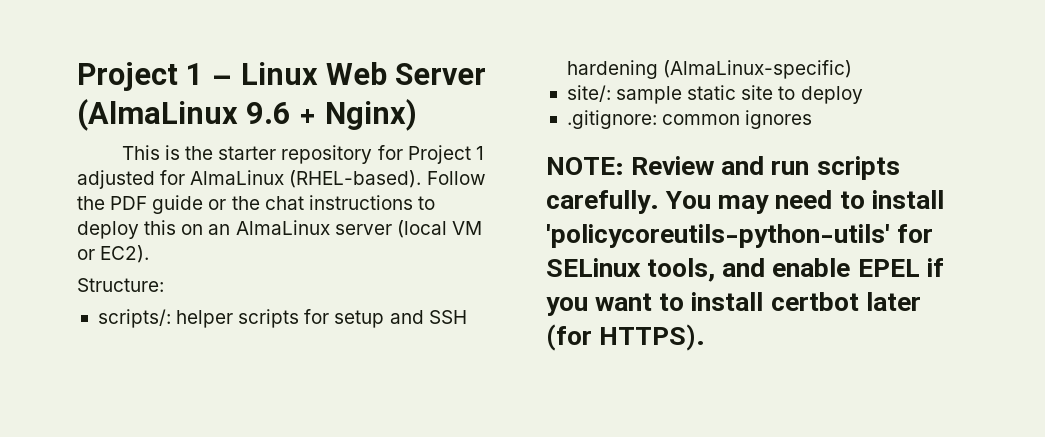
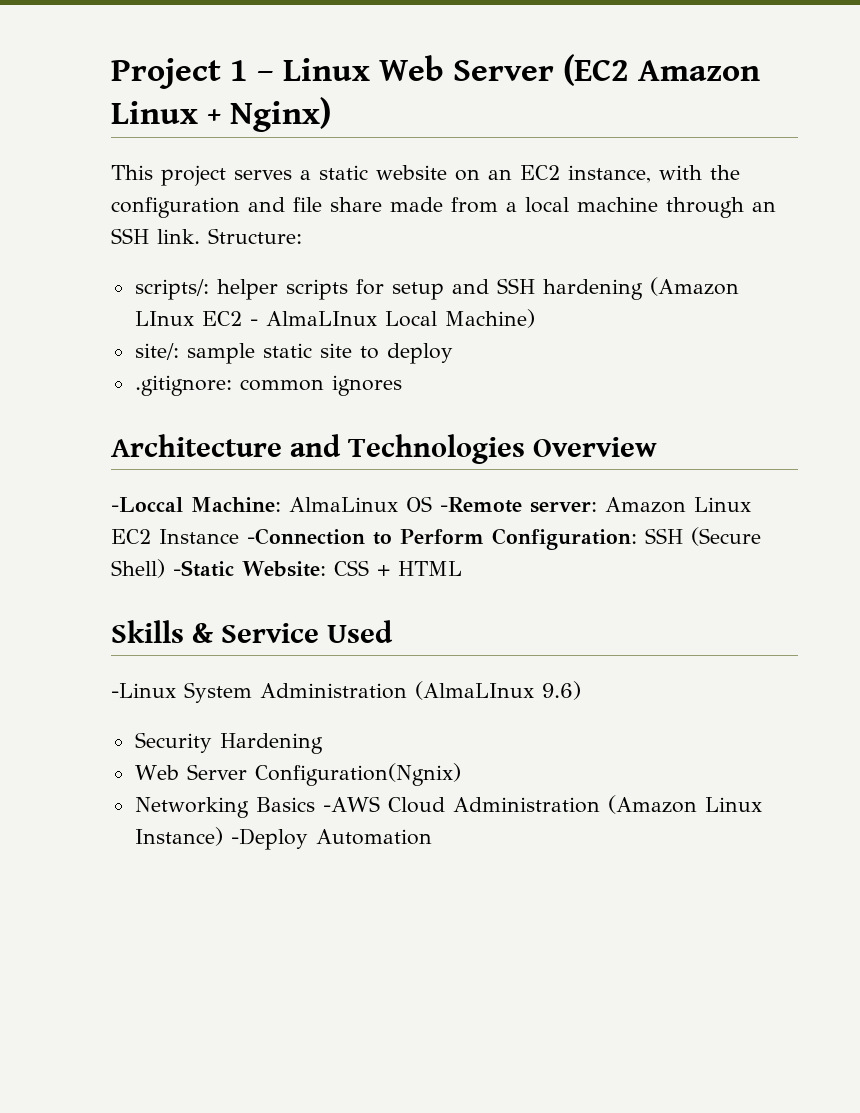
[77,99,292,131] (AlmaLinux 9.6 -> [563,54,761,86] [111,101,198,124] (EC2 Amazon Linux
[165,145,484,164] [77,170,486,189] [77,195,435,214] [77,220,482,239] [77,245,150,263] is the starter repository for Project 1 adjusted for AlmaLinux (RHEL-based). Follow the PDF guide or the chat instructions to deploy this on an AlmaLinux server (local VM or EC2). // -> [161,165,740,186] [111,197,776,218] [111,228,200,244] project serves a static website on an EC2 instance, with the configuration and file share made from a local machine through an SSH link.
[663,60,853,79] (AlmaLinux-specific) -> [649,277,739,296] [134,309,535,328] (Amazon LInux EC2 - AlmaLInux Local Machine)
[546,156,900,180] [546,190,944,214] [546,224,934,248] [546,258,944,282] [546,292,921,316] [546,324,706,351] NOTE: Review and run scripts carefully. You may need to install 'policycoreutils-python-utils' for SELinux tools, and enable EPEL if you want to install certbot later (for HTTPS). -> [111,434,658,464] [111,496,751,513] [111,527,761,550] [111,559,462,578] [111,620,394,643] [111,681,581,703] [134,732,323,754] [134,763,461,786] [134,795,762,818] [134,827,432,850] Architecture and Technologies Overview // -Loccal Machine: AlmaLinux OS -Remote server: Amazon Linux EC2 Instance -Connection to Perform Configuration: SSH (Secure Shell) -Static Website: CSS + HTML // Skills & Service Used // -Linux System Administration (AlmaLInux 9.6) // Security Hardening // Web Server Configuration(Ngnix) // Networking Basics -AWS Cloud Administration (Amazon Linux Instance) -Deploy Automation

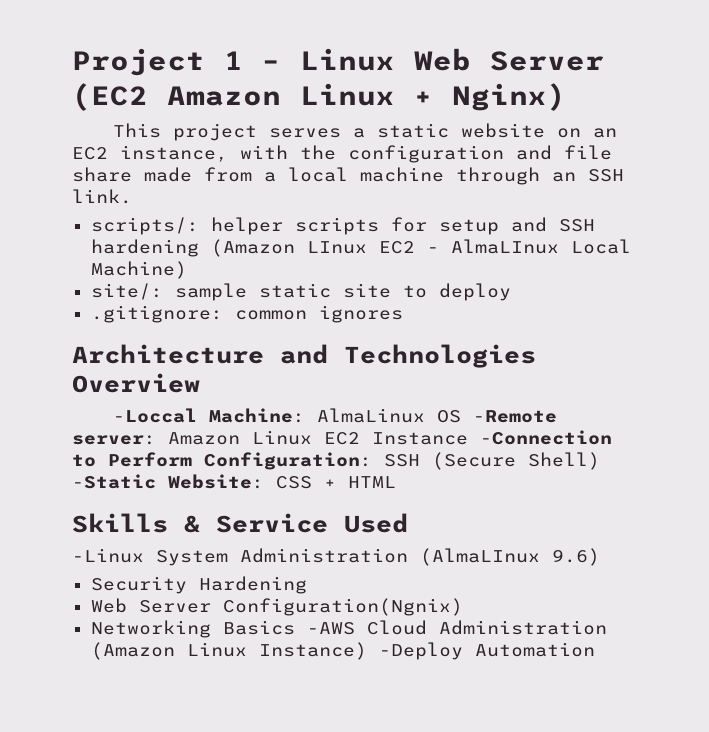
[208,228,302,244] Structure: -> (132, 196) none

